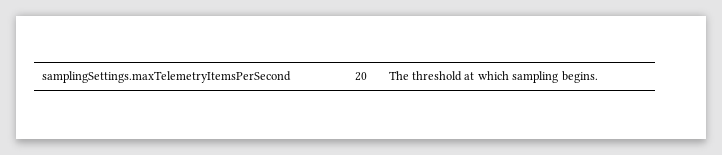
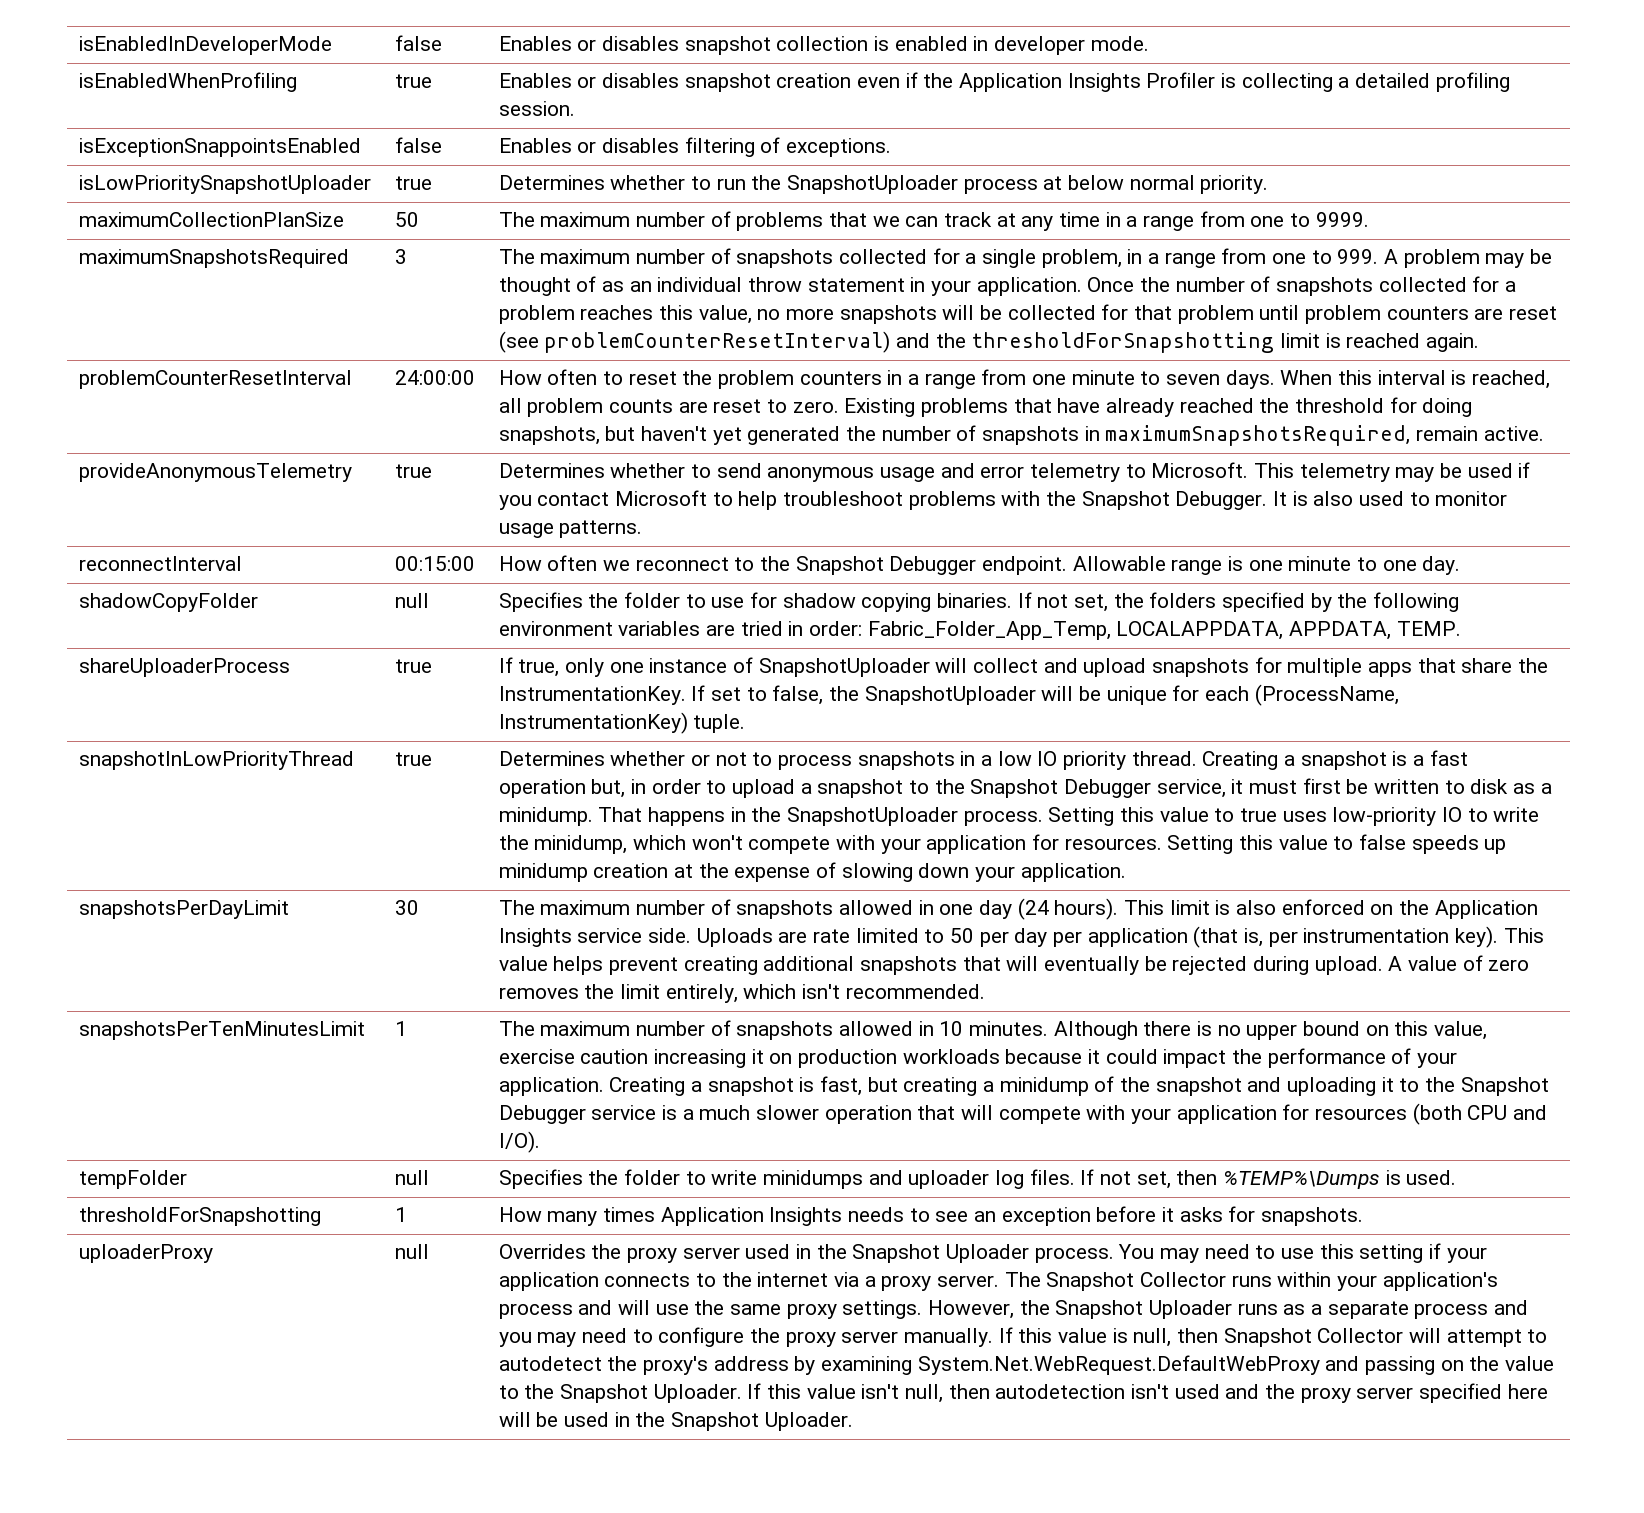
[41,71,291,83] [354,72,367,81] [388,71,598,83] samplingSettings.maxTelemetryItemsPerSecond | 20 | The threshold at which sampling begins. -> [78,36,332,55] [394,35,442,51] [498,36,1149,55] [78,72,297,92] [394,74,432,88] [498,72,1510,92] [498,101,575,116] [78,138,361,157] [394,137,442,153] [498,137,891,157] [78,175,371,194] [394,176,432,190] [498,175,1269,194] [78,212,344,227] [394,212,419,227] [498,211,1369,231] [78,249,349,268] [394,249,407,264] [498,248,1552,268] [498,276,1516,296] [498,304,1557,324] [498,331,1479,353] [78,370,352,389] [394,370,475,385] [498,369,1550,389] [498,397,1473,417] [498,425,1544,446] [78,463,352,482] [394,464,432,478] [498,462,1531,482] [498,490,1508,510] [498,520,643,538] [78,556,242,571] [394,556,475,571] [498,555,1461,575] [78,593,258,612] [394,593,429,608] [498,592,1459,612] [498,621,1461,640] [78,658,290,677] [394,659,432,673] [498,657,1548,677] [498,684,1399,706] [498,712,746,734] [78,751,354,770] [394,752,432,766] [498,750,1468,770] [498,778,1552,798] [498,807,1540,826] [498,834,1507,854] [498,862,1126,882] [78,900,289,919] [394,900,419,915] [498,898,1538,920] [498,926,1544,948] [498,955,1530,975] [498,984,985,1003] [78,1021,365,1040] [394,1021,407,1036] [498,1020,1487,1040] [498,1048,1457,1068] [498,1076,1549,1096] [498,1103,1547,1125] [498,1131,540,1153] [78,1170,187,1189] [394,1170,429,1185] [498,1169,1457,1189] [78,1207,321,1226] [394,1207,407,1222] [498,1206,1363,1226] [78,1244,213,1263] [394,1244,429,1259] [498,1243,1487,1263] [498,1272,1498,1291] [498,1300,1528,1319] [498,1327,1548,1347] [498,1355,1554,1375] [498,1383,1548,1403] [498,1412,853,1431] isEnabledInDeveloperMode | false | Enables or disables snapshot collection is enabled in developer mode. // isEnabledWhenProfiling | true | Enables or disables snapshot creation even if the Application Insights Profiler is collecting a detailed profiling session. // isExceptionSnappointsEnabled | false | Enables or disables filtering of exceptions. // isLowPrioritySnapshotUploader | true | Determines whether to run the SnapshotUploader process at below normal priority. // maximumCollectionPlanSize | 50 | The maximum number of problems that we can track at any time in a range from one to 9999. // maximumSnapshotsRequired | 3 | The maximum number of snapshots collected for a single problem, in a range from one to 999. A problem may be thought of as an individual throw statement in your application. Once the number of snapshots collected for a problem reaches this value, no more snapshots will be collected for that problem until problem counters are reset (see problemCounterResetInterval) and the thresholdForSnapshotting limit is reached again. // problemCounterResetInterval | 24:00:00 | How often to reset the problem counters in a range from one minute to seven days. When this interval is reached, all problem counts are reset to zero. Existing problems that have already reached the threshold for doing snapshots, but haven't yet generated the number of snapshots in maximumSnapshotsRequired, remain active. // provideAnonymousTelemetry | true | Determines whether to send anonymous usage and error telemetry to Microsoft. This telemetry may be used if you contact Microsoft to help troubleshoot problems with the Snapshot Debugger. It is also used to monitor usage patterns. // reconnectInterval | 00:15:00 | How often we reconnect to the Snapshot Debugger endpoint. Allowable range is one minute to one day. // shadowCopyFolder | null | Specifies the folder to use for shadow copying binaries. If not set, the folders specified by the following environment variables are tried in order: Fabric_Folder_App_Temp, LOCALAPPDATA, APPDATA, TEMP. // shareUploaderProcess | true | If true, only one instance of SnapshotUploader will collect and upload snapshots for multiple apps that share the InstrumentationKey. If set to false, the SnapshotUploader will be unique for each (ProcessName, InstrumentationKey) tuple. // snapshotInLowPriorityThread | true | Determines whether or not to process snapshots in a low IO priority thread. Creating a snapshot is a fast operation but, in order to upload a snapshot to the Snapshot Debugger service, it must first be written to disk as a minidump. That happens in the SnapshotUploader process. Setting this value to true uses low-priority IO to write the minidump, which won't compete with your application for resources. Setting this value to false speeds up minidump creation at the expense of slowing down your application. // snapshotsPerDayLimit | 30 | The maximum number of snapshots allowed in one day (24 hours). This limit is also enforced on the Application Insights service side. Uploads are rate limited to 50 per day per application (that is, per instrumentation key). This value helps prevent creating additional snapshots that will eventually be rejected during upload. A value of zero removes the limit entirely, which isn't recommended. // snapshotsPerTenMinutesLimit | 1 | The maximum number of snapshots allowed in 10 minutes. Although there is no upper bound on this value, exercise caution increasing it on production workloads because it could impact the performance of your application. Creating a snapshot is fast, but creating a minidump of the snapshot and uploading it to the Snapshot Debugger service is a much slower operation that will compete with your application for resources (both CPU and I/O). // tempFolder | null | Specifies the folder to write minidumps and uploader log files. If not set, then %TEMP%\Dumps is used. // thresholdForSnapshotting | 1 | How many times Application Insights needs to see an exception before it asks for snapshots. // uploaderProxy | null | Overrides the proxy server used in the Snapshot Uploader process. You may need to use this setting if your application connects to the internet via a proxy server. The Snapshot Collector runs within your application's process and will use the same proxy settings. However, the Snapshot Uploader runs as a separate process and you may need to configure the proxy server manually. If this value is null, then Snapshot Collector will attempt to autodetect the proxy's address by examining System.Net.WebRequest.DefaultWebProxy and passing on the value to the Snapshot Uploader. If this value isn't null, then autodetection isn't used and the proxy server specified here will be used in the Snapshot Uploader.

